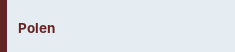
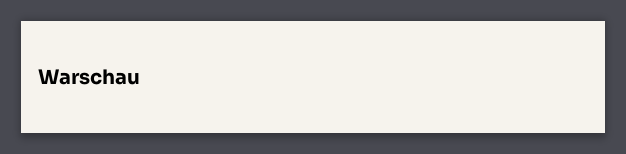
[18,23,55,33] Polen -> [38,69,140,85] Warschau

